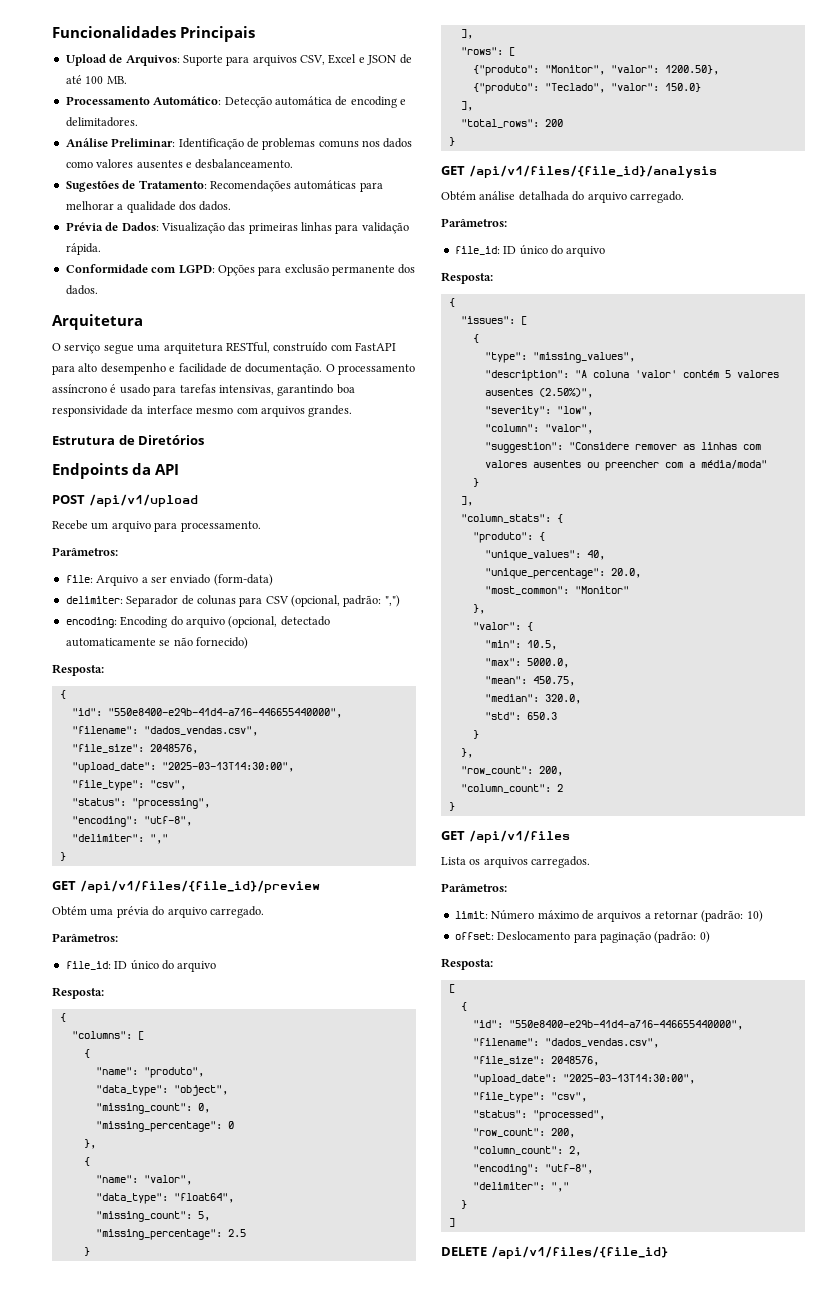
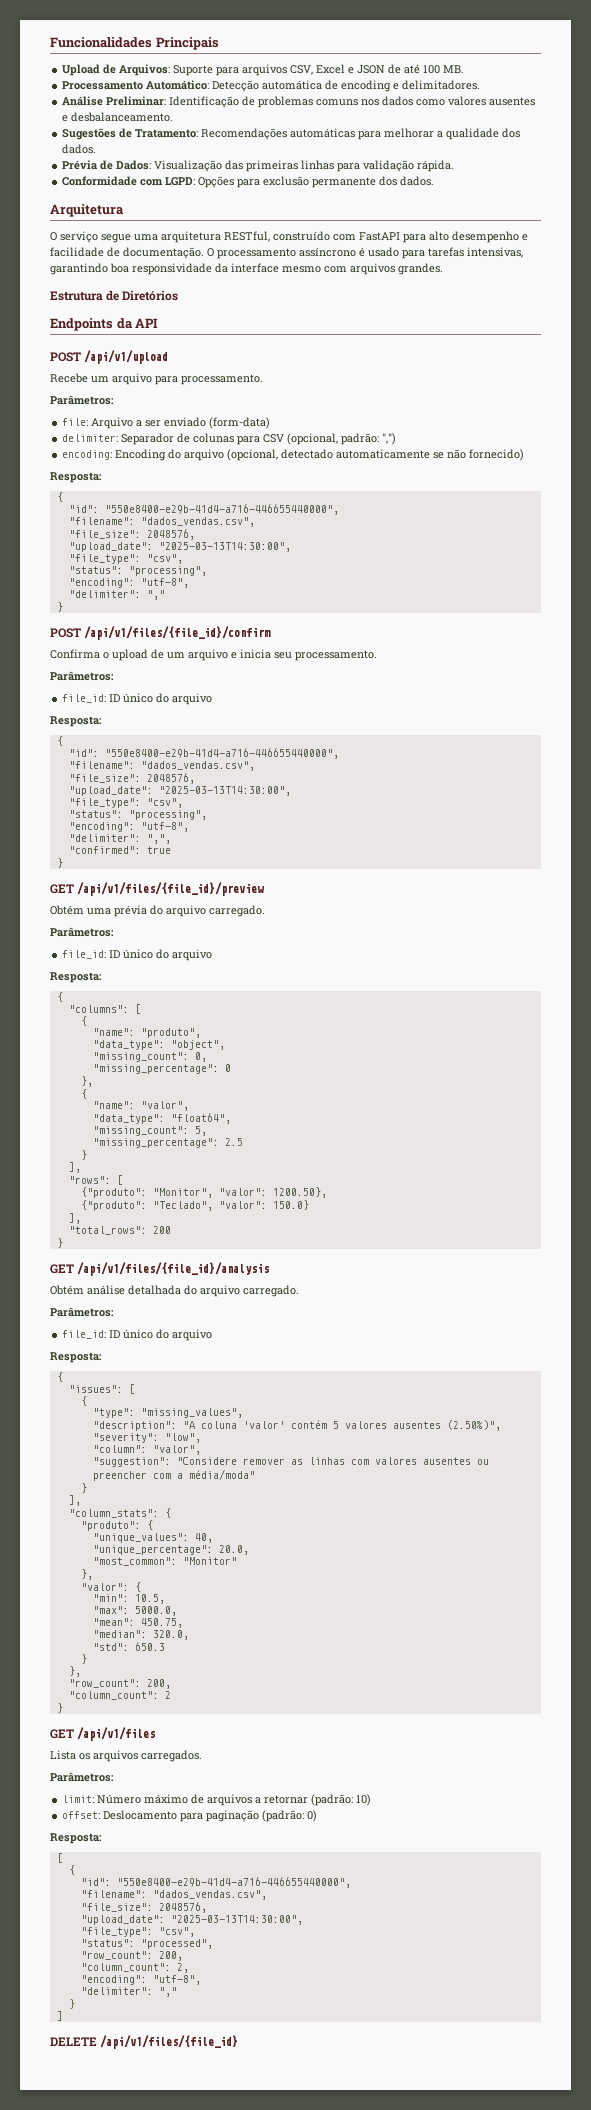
(66, 856) none -> [50,626,272,640] [50,649,377,661] [50,671,114,681] [62,693,213,705] [50,716,102,727] [56,736,63,746] [68,748,339,759] [68,761,255,771] [68,773,195,784] [68,786,291,796] [68,798,183,808] [68,810,207,820] [68,822,189,832] [68,834,171,844] [68,846,171,854] [56,858,63,868] // POST /api/v1/files/{file_id}/confirm // Confirma o upload de um arquivo e inicia seu processamento. // Parâmetros: // file_id: ID único do arquivo // Resposta: // { // "id": "550e8400-e29b-41d4-a716-446655440000", // "filename": "dados_vendas.csv", // "file_size": 2048576, // "upload_date": "2025-03-13T14:30:00", // "file_type": "csv", // "status": "processing", // "encoding": "utf-8", // "delimiter": ",", // "confirmed": true // }

